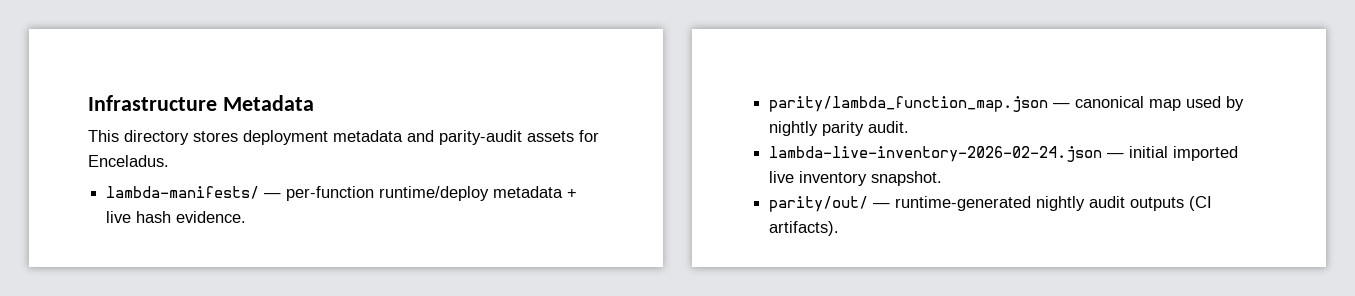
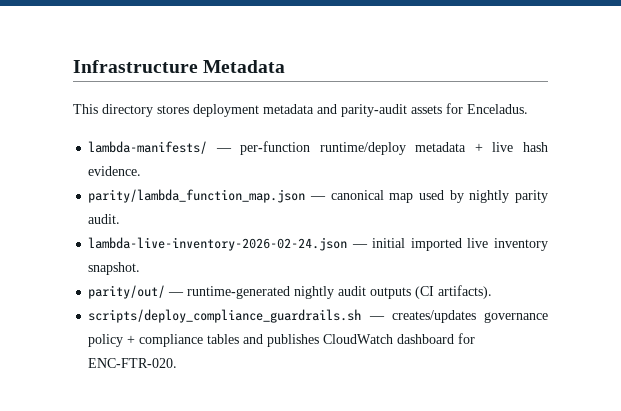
(840, 228) none -> [88,309,548,323] [88,333,476,347] [88,358,178,368] // scripts/deploy_compliance_guardrails.sh — creates/updates governance policy + compliance tables and publishes CloudWatch dashboard for ENC-FTR-020.

